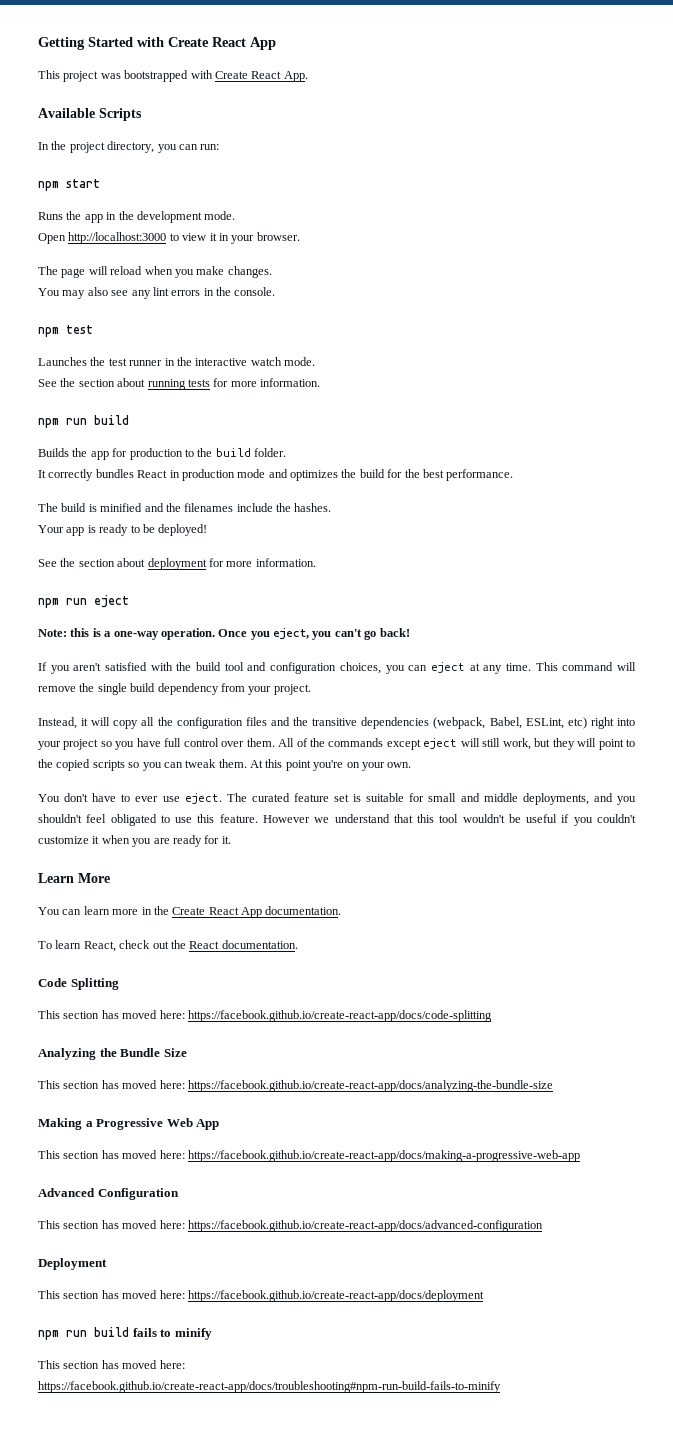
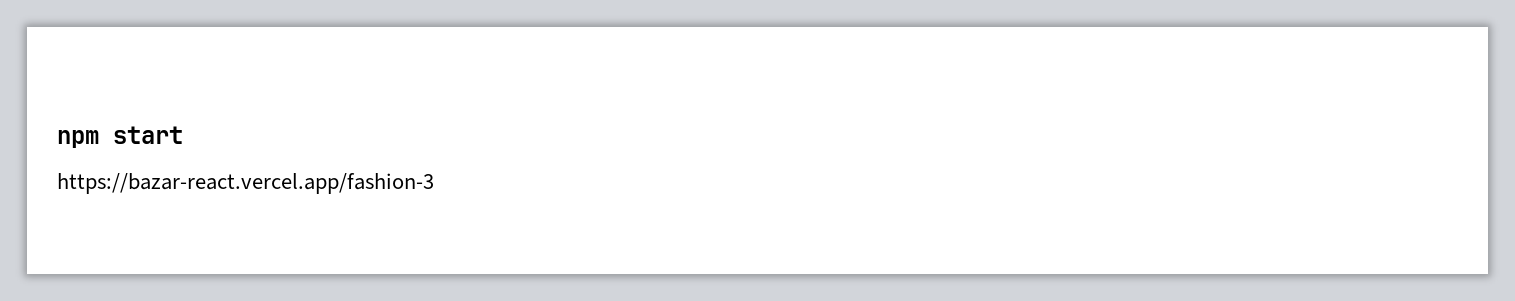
[38,37,276,50] [38,70,308,82] [38,108,142,121] [38,141,220,153] [38,179,100,191] [38,211,236,223] [38,232,300,244] [38,266,272,278] [38,287,276,299] [38,325,93,337] [38,357,315,366] [38,378,320,390] [38,415,129,428] [38,448,286,460] [38,469,514,481] [38,503,332,512] [38,524,208,536] [38,558,316,570] [38,595,129,608] [38,628,410,640] [38,662,636,674] [38,683,311,695] [38,717,636,729] [38,738,635,750] [38,759,412,771] [38,793,636,805] [38,814,636,826] [38,835,231,847] [38,873,110,883] [38,906,342,918] [38,940,298,952] [38,978,119,990] [38,1010,492,1022] [38,1048,187,1060] [38,1080,553,1092] [38,1118,220,1130] [38,1150,580,1162] [38,1188,179,1200] [38,1220,543,1232] [38,1258,107,1270] [38,1290,484,1302] [38,1327,212,1340] [38,1360,185,1369] [38,1381,501,1393] Getting Started with Create React App // This project was bootstrapped with Create React App. // Available Scripts // In the project directory, you can run: // npm start // Runs the app in the development mode. // Open http://localhost:3000 to view it in your browser. // The page will reload when you make changes. // You may also see any lint errors in the console. // npm test // Launches the test runner in the interactive watch mode. // See the section about running tests for more information. // npm run build // Builds the app for production to the build folder. // It correctly bundles React in production mode and optimizes the build for the best performance. // The build is minified and the filenames include the hashes. // Your app is ready to be deployed! // See the section about deployment for more information. // npm run eject // Note: this is a one-way operation. Once you eject, you can't go back! // If you aren't satisfied with the build tool and configuration choices, you can eject at any time. This command will remove the single build dependency from your project. // Instead, it will copy all the configuration files and the transitive dependencies (webpack, Babel, ESLint, etc) right into your project so you have full control over them. All of the commands except eject will still work, but they will point to the copied scripts so you can tweak them. At this point you're on your own. // You don't have to ever use eject. The curated feature set is suitable for small and middle deployments, and you shouldn't feel obligated to use this feature. However we understand that this tool wouldn't be useful if you couldn't customize it when you are ready for it. // Learn More // You can learn more in the Create React App documentation. // To learn React, check out the React documentation. // Code Splitting // This section has moved here: https://facebook.github.io/create-react-app/docs/code-splitting // Analyzing the Bundle Size // This section has moved here: https://facebook.github.io/create-react-app/docs/analyzing-the-bundle-size // Making a Progressive Web App // This section has moved here: https://facebook.github.io/create-react-app/docs/making-a-progressive-web-app // Advanced Configuration // This section has moved here: https://facebook.github.io/create-react-app/docs/advanced-configuration // Deployment // This section has moved here: https://facebook.github.io/create-react-app/docs/deployment // npm run build fails to minify // This section has moved here: https://facebook.github.io/create-react-app/docs/troubleshooting#npm-run-build-fails-to-minify -> [57,126,183,148] [57,173,434,194] npm start // https://bazar-react.vercel.app/fashion-3

